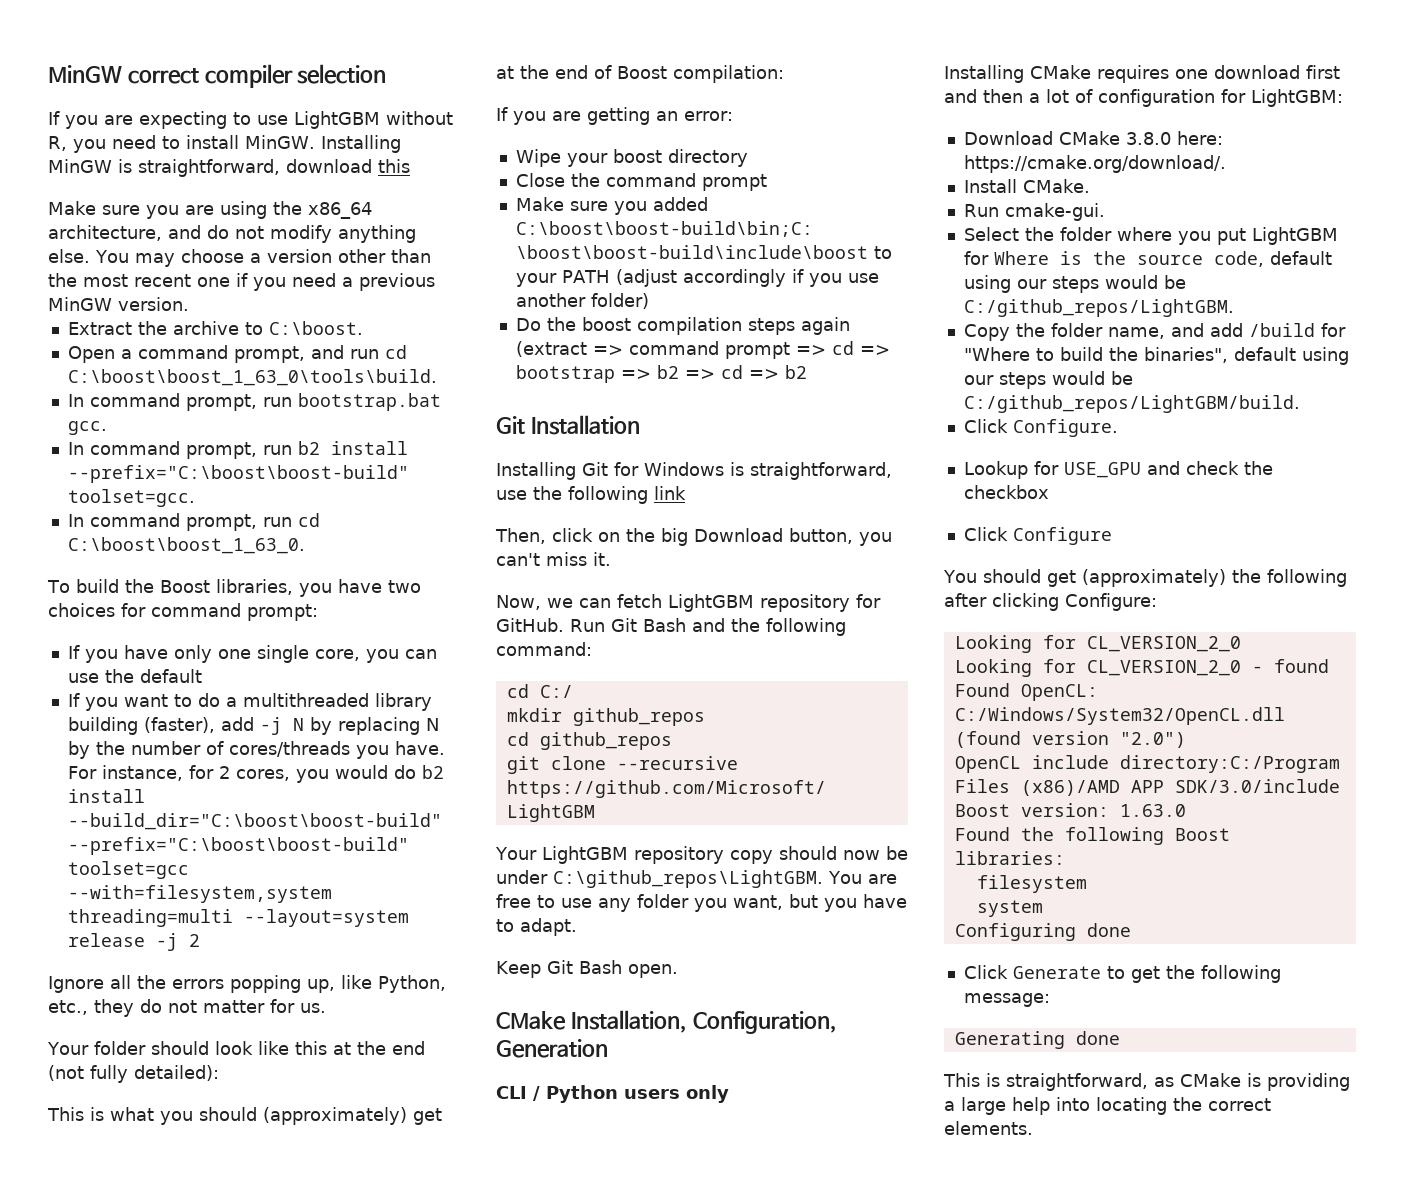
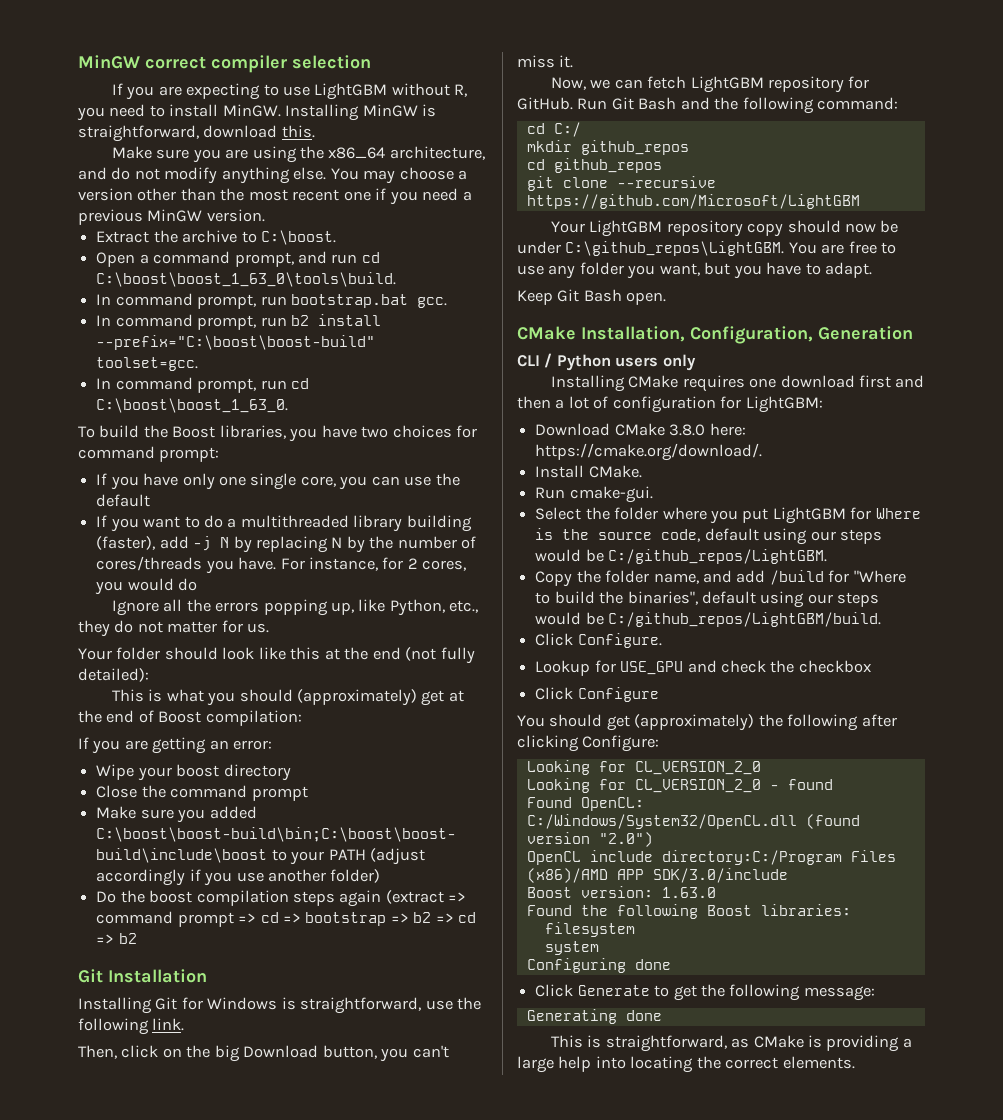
[378,159,410,173] this -> [281,125,315,138] this.
[421,765,444,779] [67,789,145,803] [67,813,442,830] [67,837,409,855] [67,861,189,879] [67,885,332,903] [67,909,409,927] [67,933,200,951] b2 install --build_dir="C:\boost\boost-build" --prefix="C:\boost\boost-build" toolset=gcc --with=filesystem,system threading=multi --layout=system release -j 2 -> (198, 584) none
[654,486,686,500] link -> [152,1018,185,1031] link.

